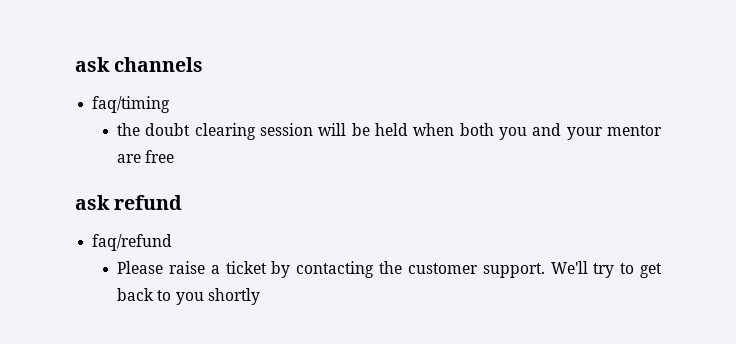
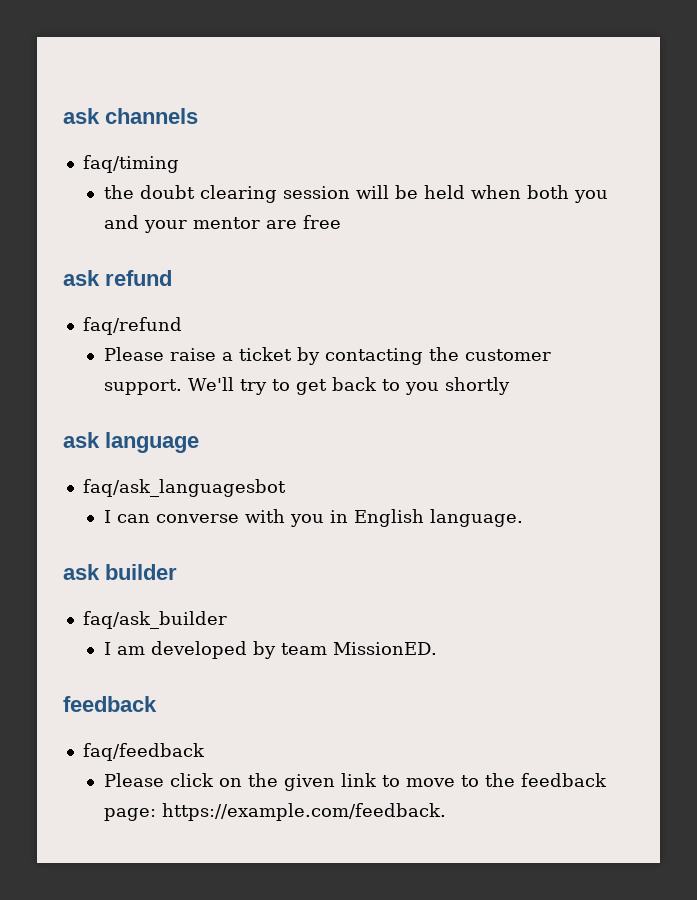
(260, 296) none -> [63,432,199,453] [82,479,286,497] [103,509,523,527] [63,564,177,580] [82,611,227,629] [103,641,437,659] [63,696,157,712] [82,743,205,761] [103,773,607,791] [103,803,446,821] // ask language // faq/ask_languagesbot // I can converse with you in English language. // ask builder // faq/ask_builder // I am developed by team MissionED. // feedback // faq/feedback // Please click on the given link to move to the feedback page: https://example.com/feedback.

